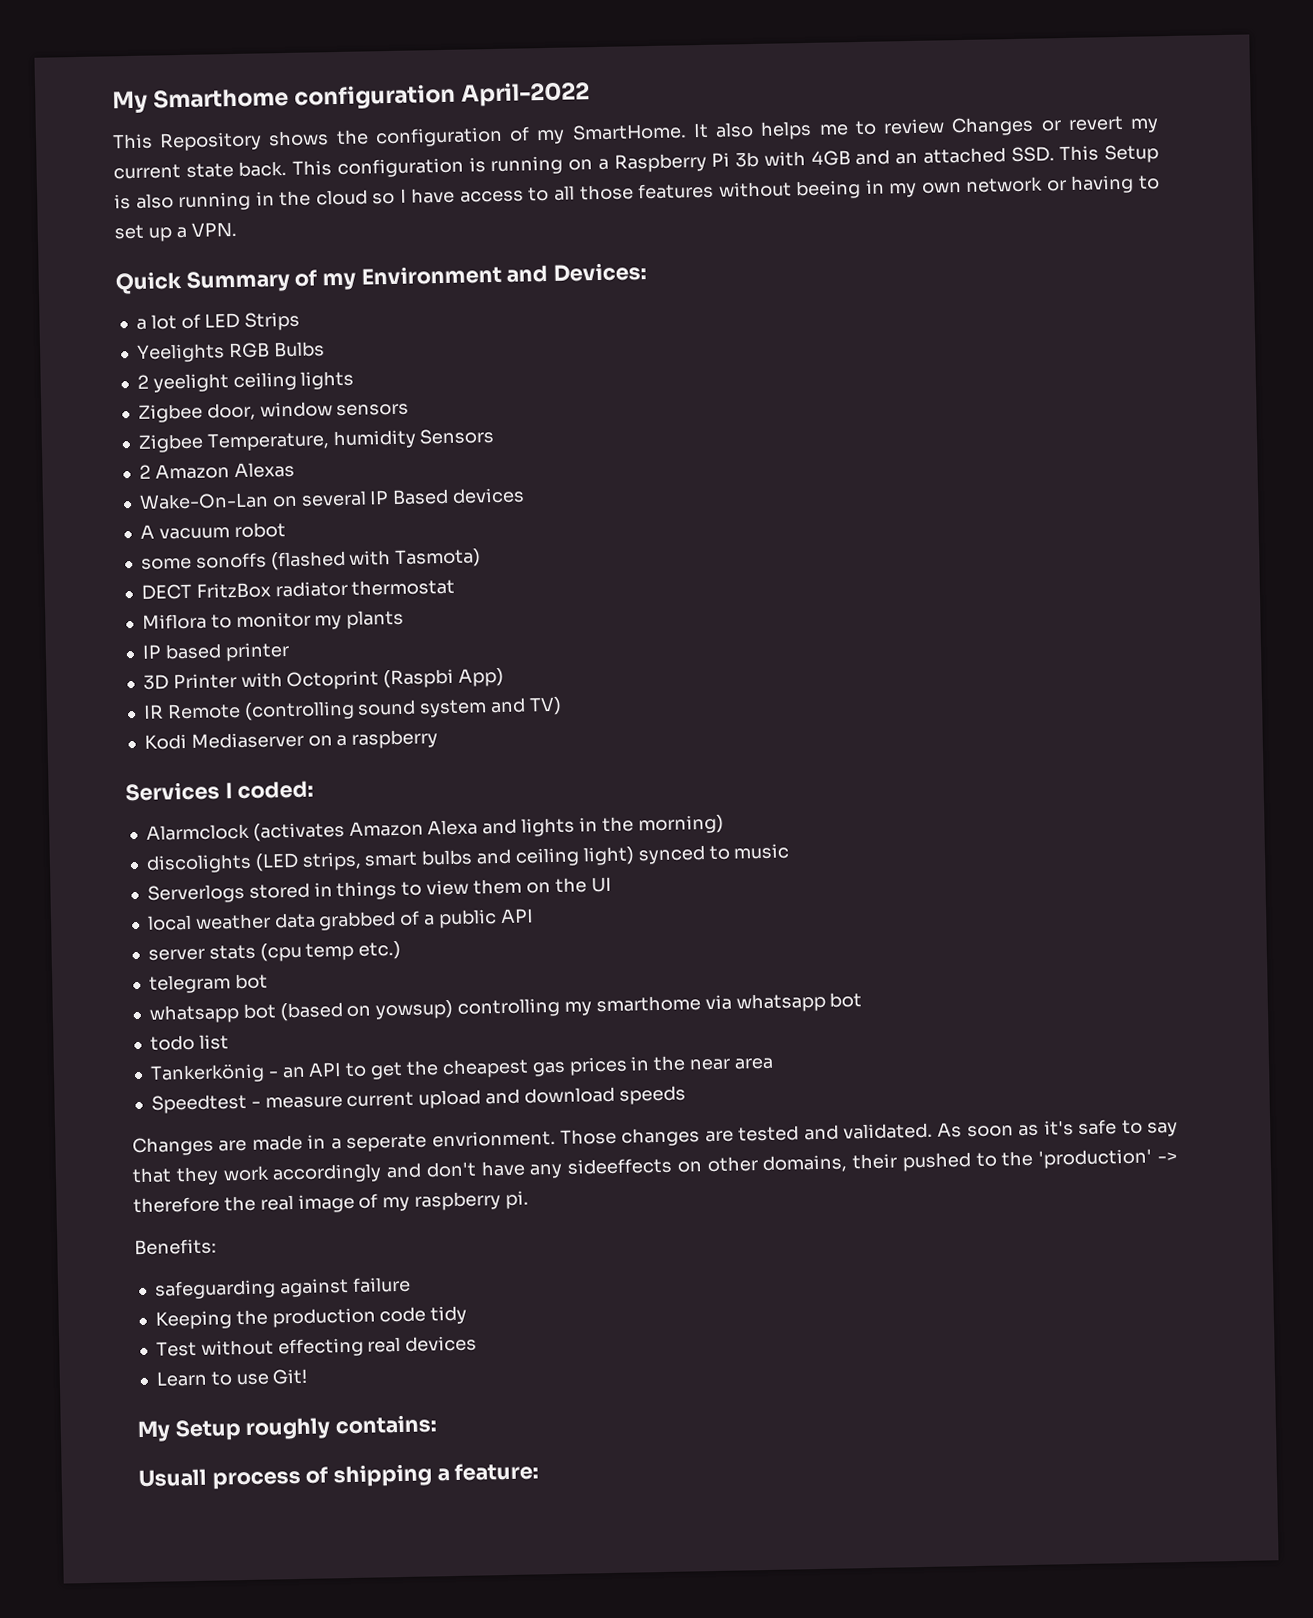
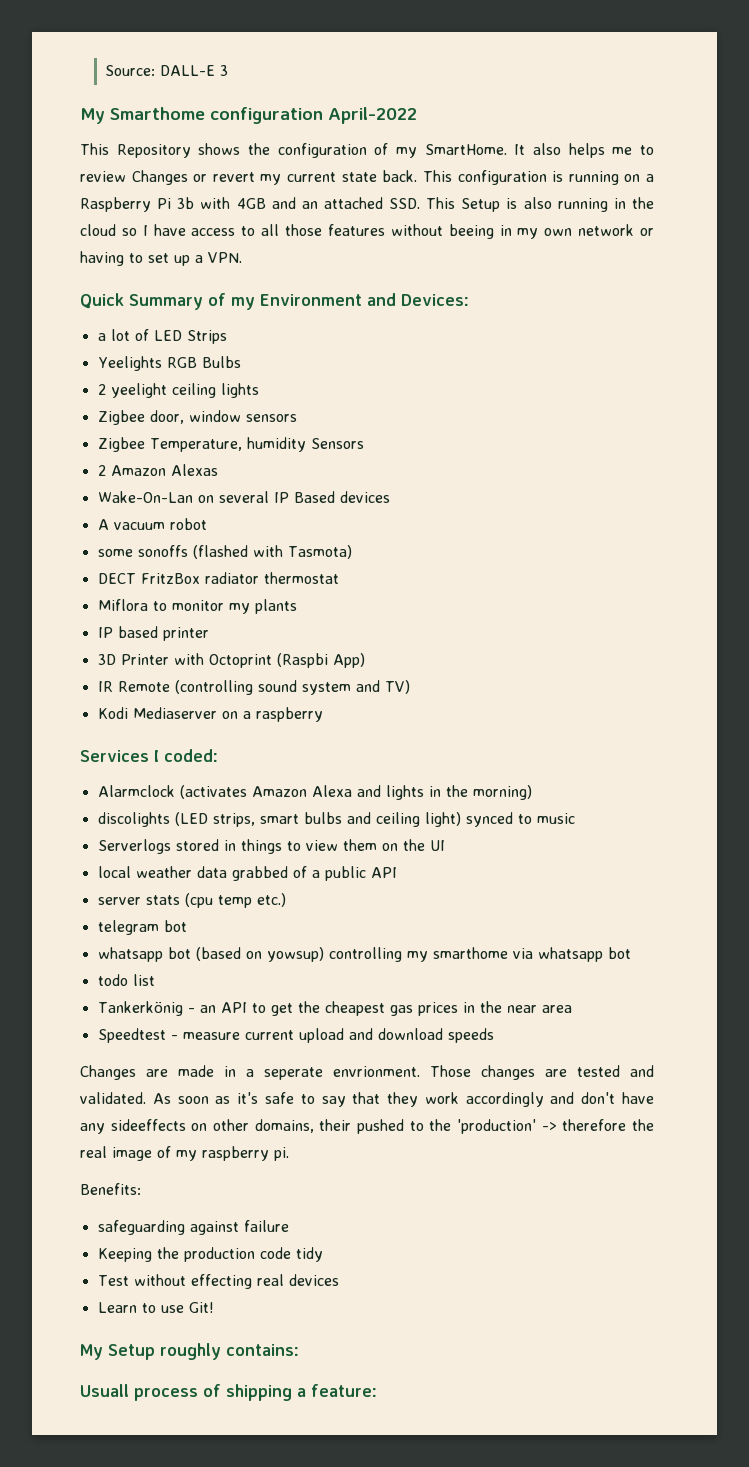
(112, 102) none -> [105,65,229,76] Source: DALL-E 3 //

